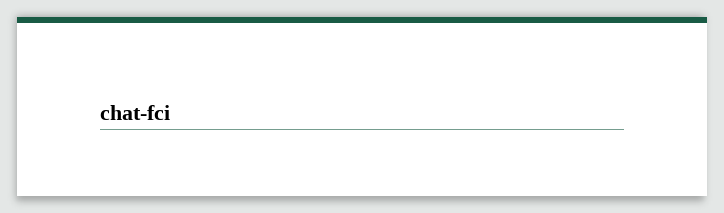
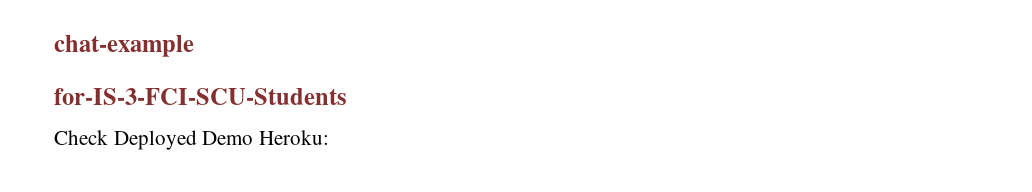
[100,105,170,120] chat-fci -> [54,35,194,57] [54,88,347,105] [54,130,330,150] chat-example // for-IS-3-FCI-SCU-Students // Check Deployed Demo Heroku:

